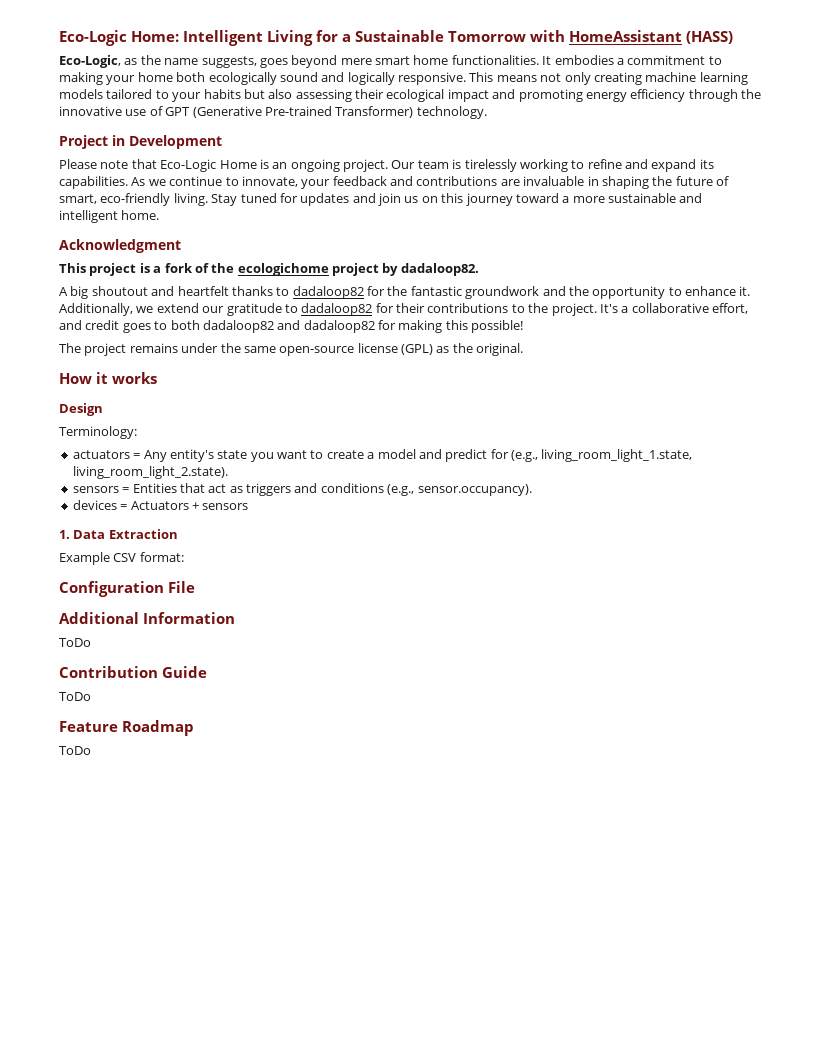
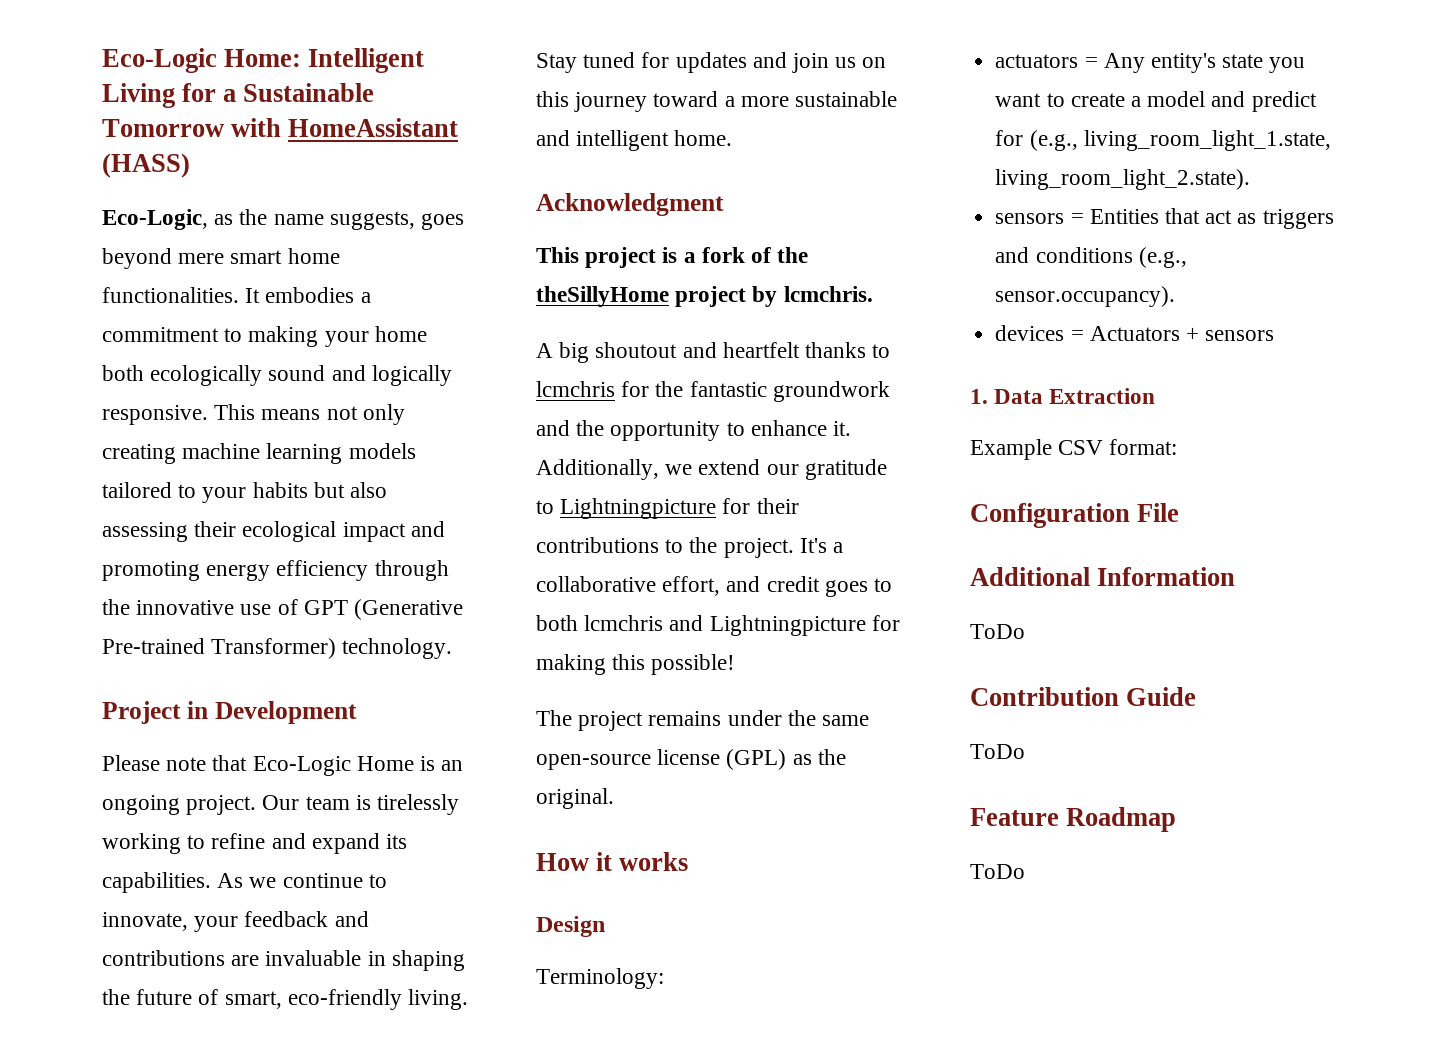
[237,263,329,276] ecologichome -> [536,286,669,307] theSillyHome
[400,263,479,276] dadaloop82. -> [783,286,873,302] lcmchris.
[292,286,364,299] dadaloop82 -> [536,381,615,397] lcmchris
[301,303,373,316] dadaloop82 -> [560,498,717,519] Lightningpicture
[202,320,375,333] dadaloop82 and dadaloop82 -> [584,615,866,636] lcmchris and Lightningpicture

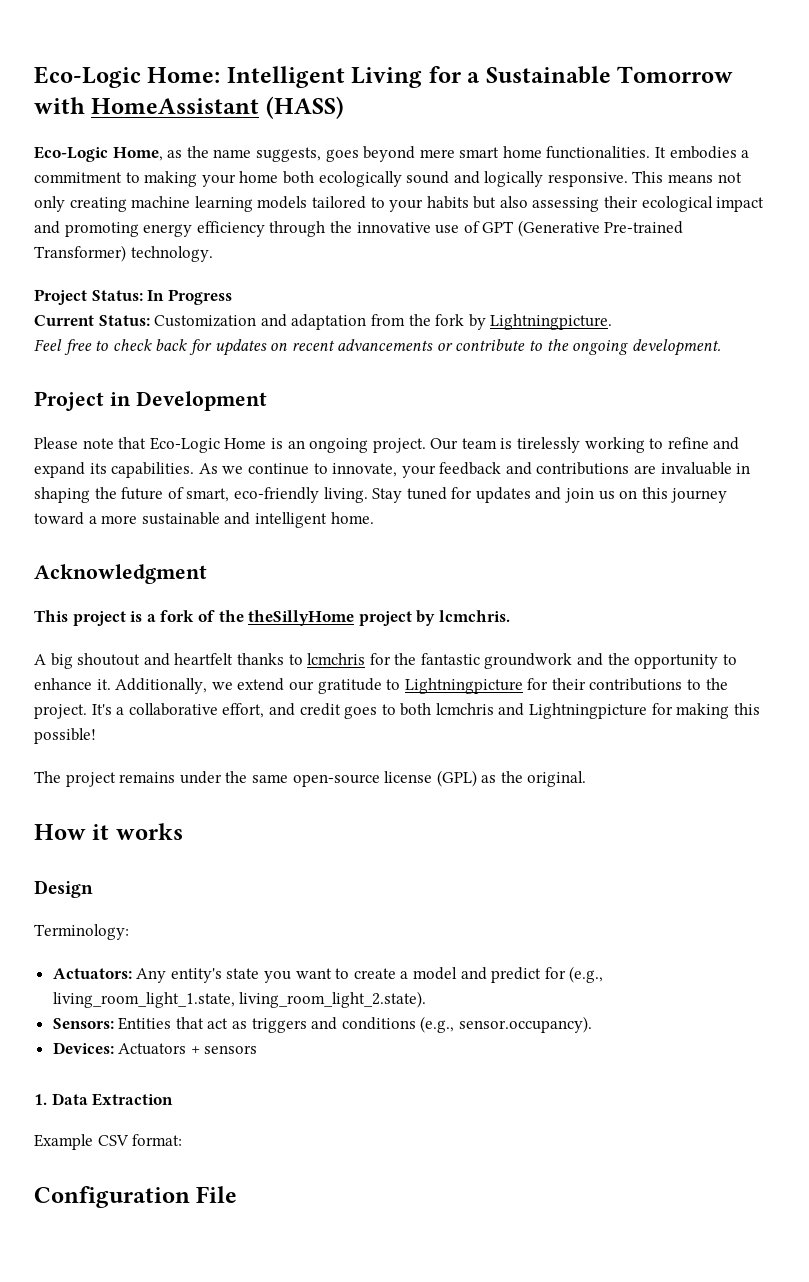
[102,209,208,230] Eco-Logic, -> [34,146,163,162] Eco-Logic Home,
(453, 648) none -> [34,289,232,305] [34,314,613,330] [34,339,721,356] // Project Status: In Progress // Current Status: Customization and adaptation from the fork by Lightningpicture. // Feel free to check back for updates on recent advancements or contribute to the ongoing development.
[995,54,1098,68] actuators = -> [52,968,132,979] Actuators:
[995,213,1084,224] sensors = -> [52,1018,114,1029] Sensors:
[995,325,1084,341] devices = -> [52,1042,114,1054] Devices:
[970,567,1236,586] [970,624,1025,639] [970,687,1197,706] [970,744,1025,759] [970,807,1177,832] [970,864,1025,879] // Additional Information // ToDo // Contribution Guide // ToDo // Feature Roadmap // ToDo -> (238, 1194) none

